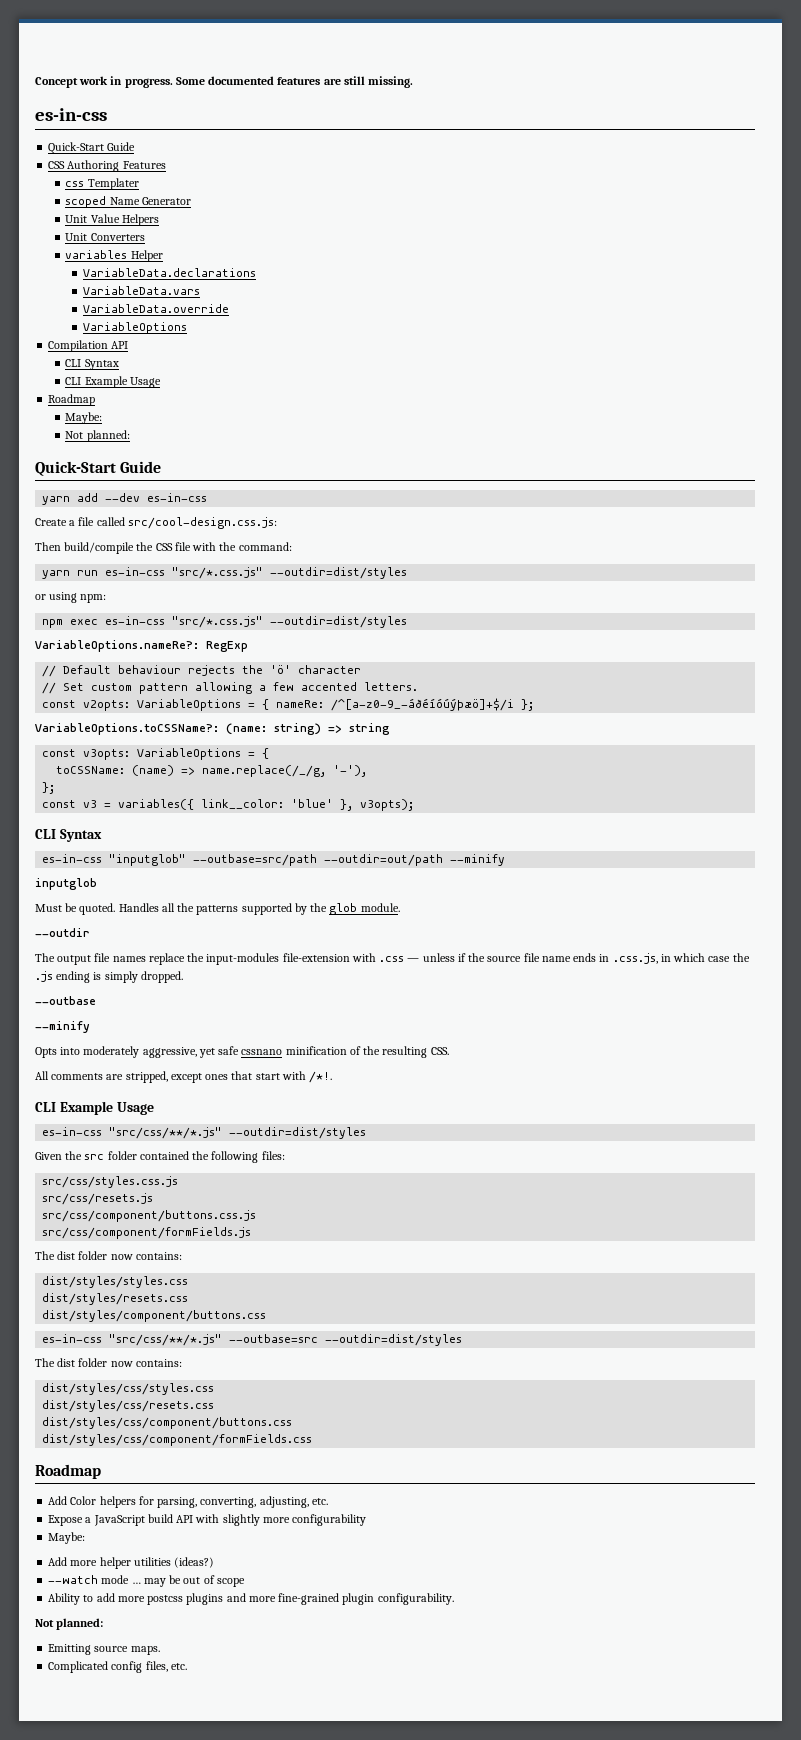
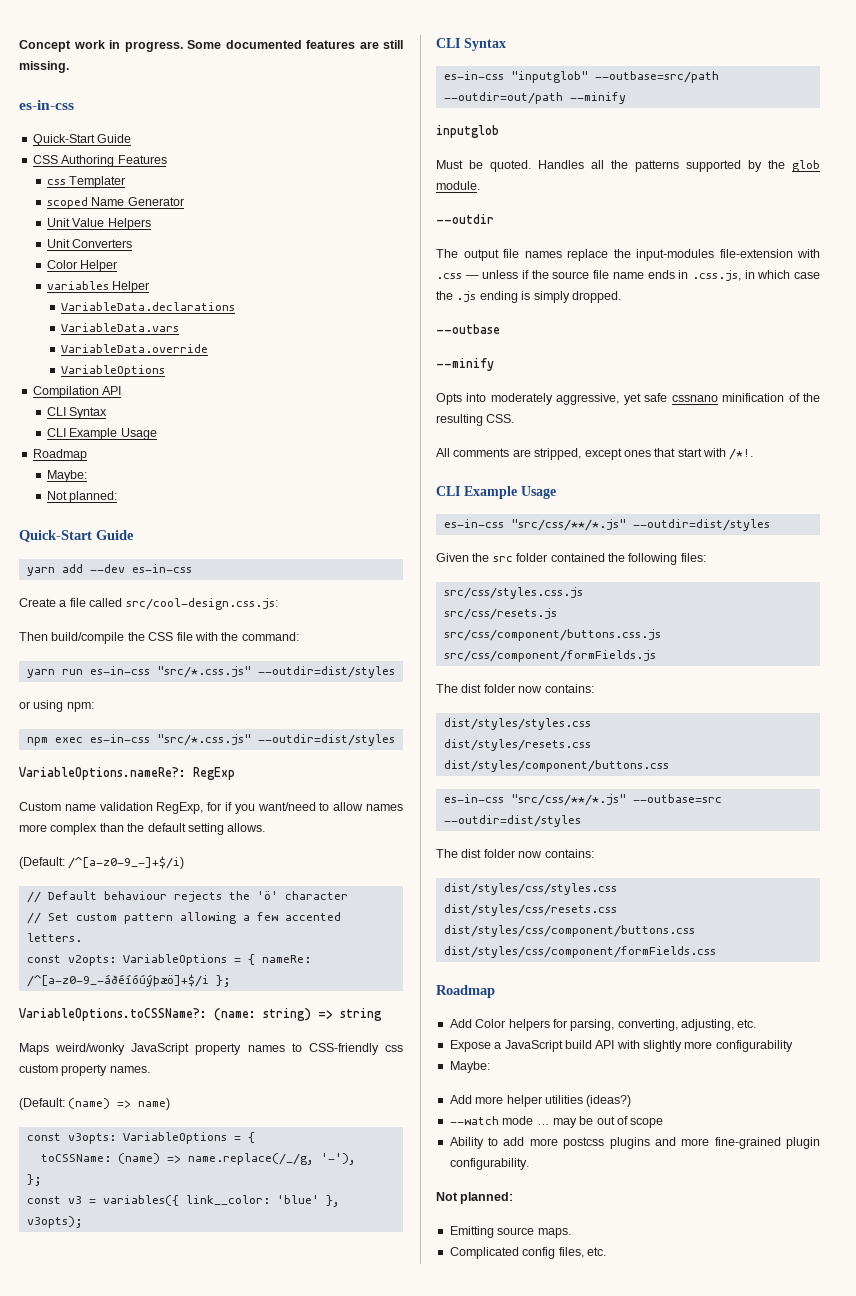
(145, 237) none -> [46,260,118,272] // Color Helper
(248, 646) none -> [19,802,404,814] [19,823,266,835] [19,856,185,869] // Custom name validation RegExp, for if you want/need to allow names more complex than the default setting allows. // (Default: /^[a-z0-9_-]+$/i)
(390, 729) none -> [19,1043,404,1055] [19,1064,150,1076] [19,1098,171,1110] // Maps weird/wonky JavaScript property names to CSS-friendly css custom property names. // (Default: (name) => name)

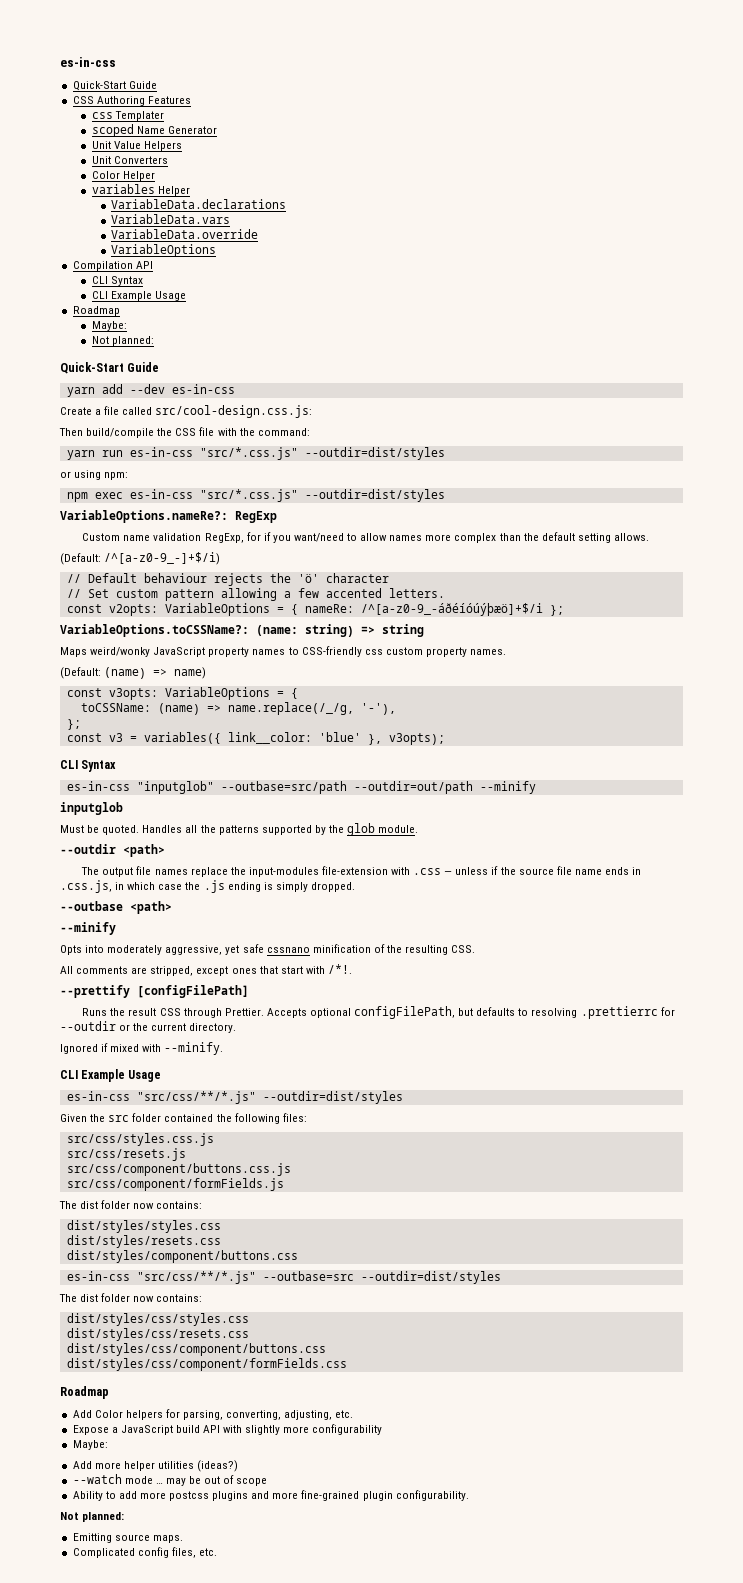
[19,40,403,52] [19,61,69,73] Concept work in progress. Some documented features are still missing. // -> (60, 62) none
(494, 219) none -> [123,844,165,857] <path>
(500, 329) none -> [130,901,172,914] <path>
(754, 454) none -> [60,985,249,998] [82,1006,675,1019] [60,1021,237,1033] [60,1042,224,1055] // --prettify [configFilePath] // Runs the result CSS through Prettier. Accepts optional configFilePath, but defaults to resolving .prettierrc for --outdir or the current directory. // Ignored if mixed with --minify.

